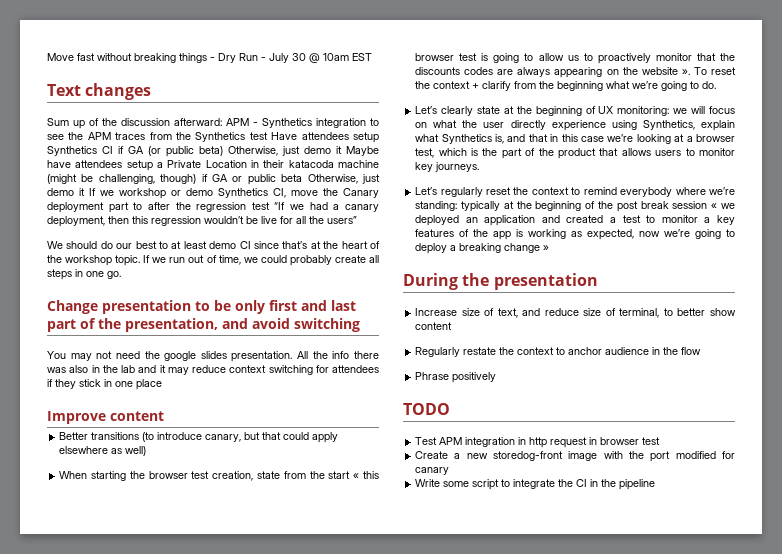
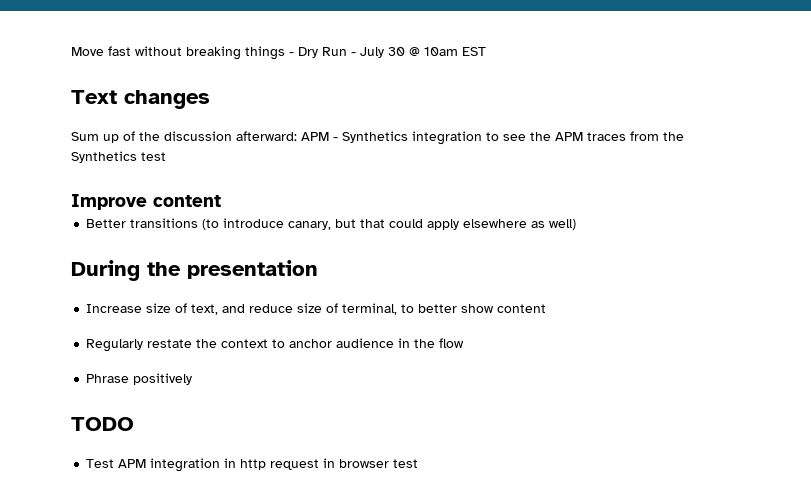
[271,132,379,143] [47,146,379,157] [47,160,379,171] [47,174,380,185] [47,188,379,199] [47,202,379,213] [47,216,357,227] [47,241,380,249] [47,255,379,266] [47,269,121,280] [47,300,356,314] [47,318,360,332] [47,351,379,362] [47,365,379,375] [47,379,162,390] Have attendees setup Synthetics CI if GA (or public beta) Otherwise, just demo it Maybe have attendees setup a Private Location in their katacoda machine (might be challenging, though) if GA or public beta Otherwise, just demo it If we workshop or demo Synthetics CI, move the Canary deployment part to after the regression test “If we had a canary deployment, then this regression wouldn’t be live for all the users” // We should do our best to at least demo CI since that’s at the heart of the workshop topic. If we run out of time, we could probably create all steps in one go. // Change presentation to be only first and last part of the presentation, and avoid switching // You may not need the google slides presentation. All the info there was also in the lab and it may reduce context switching for attendees if they stick in one place -> (166, 156) none
[59,471,379,481] [415,53,735,64] [415,67,736,78] [415,81,717,91] [415,106,735,116] [415,120,735,131] [415,134,735,144] [415,148,735,159] [415,162,480,172] [415,187,735,197] [415,201,735,212] [415,215,735,226] [415,229,735,240] [415,243,550,254] // When starting the browser test creation, state from the start « this browser test is going to allow us to proactively monitor that the discounts codes are always appearing on the website ». To reset the context + clarify from the beginning what we’re going to do. // Let’s clearly state at the beginning of UX monitoring: we will focus on what the user directly experience using Synthetics, explain what Synthetics is, and that in this case we’re looking at a browser test, which is the part of the product that allows users to monitor key journeys. // Let’s regularly reset the context to remind everybody where we’re standing: typically at the beginning of the post break session « we deployed an application and created a test to monitor a key features of the app is working as expected, now we’re going to deploy a breaking change » -> (577, 224) none
[415,451,735,462] [415,467,450,475] [415,479,656,490] // Create a new storedog-front image with the port modified for canary // Write some script to integrate the CI in the pipeline -> (419, 463) none

